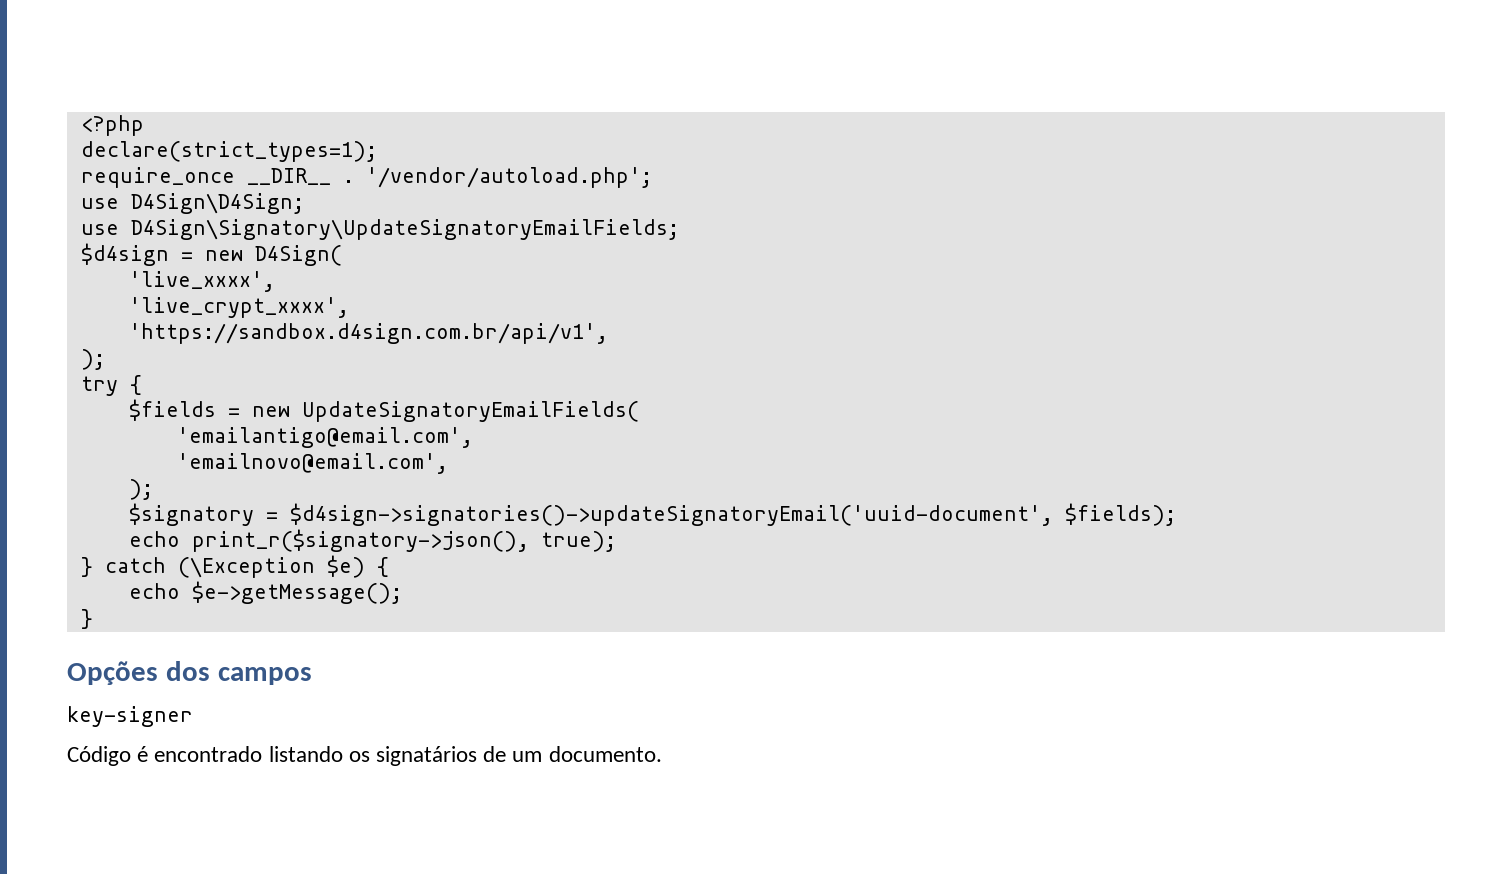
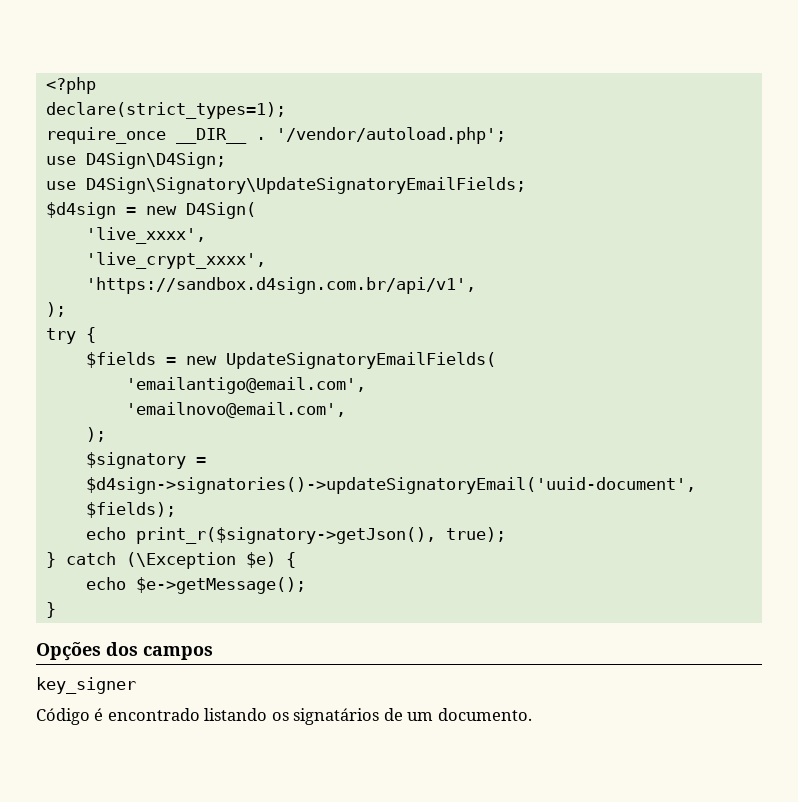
[191,529,529,552] print_r($signatory->json(), -> [135,527,436,544] print_r($signatory->getJson(),
[67,706,193,727] key-signer -> [36,677,136,694] key_signer

